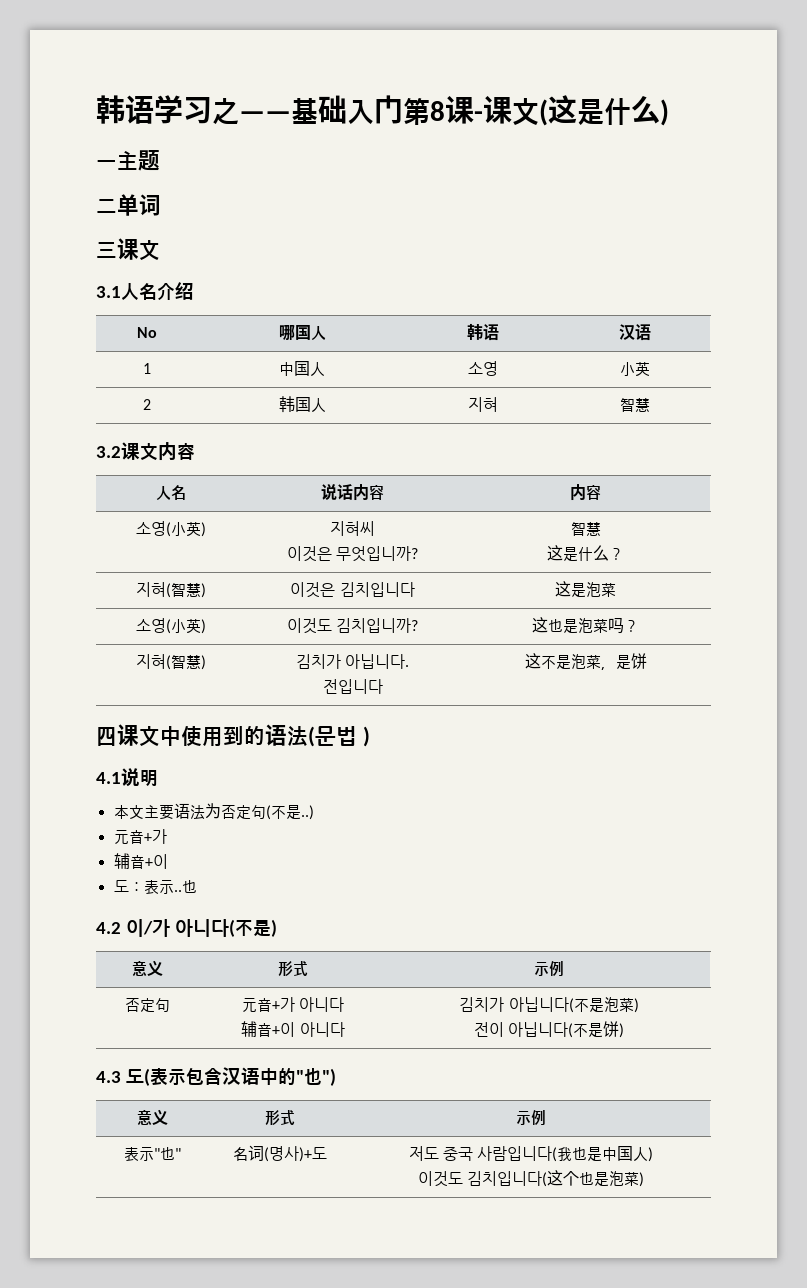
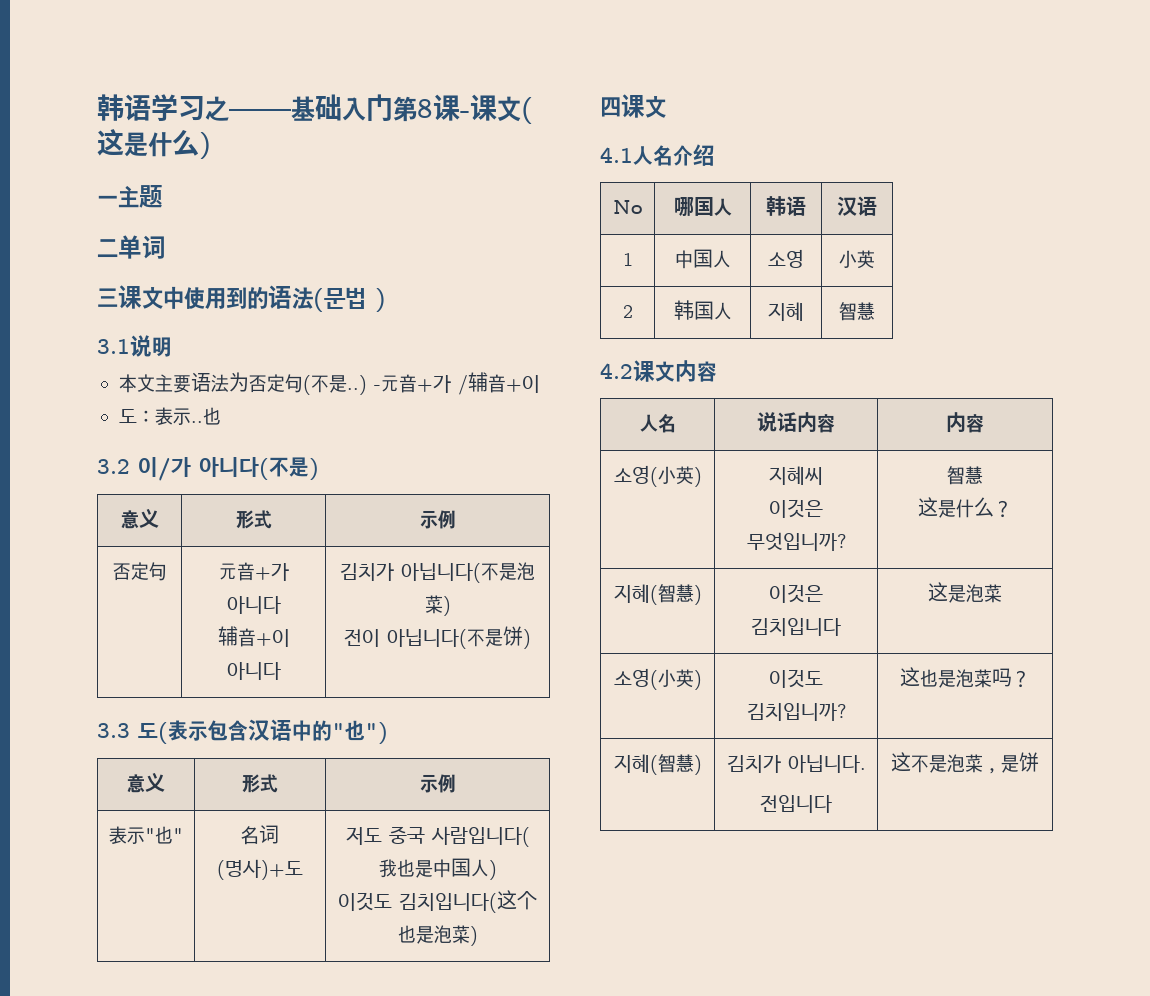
[96,282,194,300] [136,327,157,338] [278,324,326,341] [467,323,499,341] [618,324,651,341] [142,363,151,374] [279,361,325,376] [468,361,498,376] [619,362,650,376] [142,399,151,410] [278,396,326,413] [468,397,498,412] [619,398,650,412] [96,442,195,461] [155,485,186,500] [321,484,384,501] [570,484,601,501] [135,521,206,537] [330,521,375,536] [286,546,419,562] [570,522,601,536] [547,545,624,561] [135,582,206,598] [290,582,415,598] [555,581,616,597] [135,618,206,634] [286,618,419,634] [532,617,639,634] [135,654,206,670] [295,654,410,669] [322,679,383,694] [524,653,647,670] [96,724,160,746] // 3.1人名介绍 // No | 哪国人 | 韩语 | 汉语 // 1 | 中国人 | 소영 | 小英 // 2 | 韩国人 | 지혀 | 智慧 // 3.2课文内容 // 人名 | 说话内容 | 内容 // 소영(小英) | 지혀씨 // 이것은 무엇입니까? | 智慧 // 这是什么？ // 지혀(智慧) | 이것은 김치입니다 | 这是泡菜 // 소영(小英) | 이것도 김치입니까? | 这也是泡菜吗？ // 지혀(智慧) | 김치가 아닙니다. // 전입니다 | 这不是泡菜，是饼 // 四课文 -> (163, 298) none
[96,772,121,784] 4.1 -> [97,339,130,354] 3.1
[113,829,167,844] // 元音+가 // -> [374,374,468,395] -元音+가 /
[96,922,121,934] 4.2 -> [97,459,130,474] 3.2
[96,1071,121,1083] 4.3 -> [97,723,130,738] 3.3
(645, 1179) none -> [600,94,666,118] [600,144,715,166] [612,200,643,214] [673,196,732,217] [766,196,806,216] [837,196,877,216] [622,253,633,266] [674,249,731,269] [768,249,804,268] [839,250,875,269] [622,305,633,318] [673,300,732,320] [768,302,804,321] [839,301,875,321] [600,360,717,382] [639,413,676,433] [757,412,835,433] [946,412,984,433] [613,465,702,487] [769,466,823,485] [769,499,823,518] [746,532,846,551] [947,465,983,485] [918,497,1012,518] [613,583,702,605] [769,584,823,603] [751,618,841,636] [928,582,1002,603] [613,668,702,690] [769,669,823,688] [746,703,846,721] [900,667,1030,688] [613,753,702,775] [726,755,866,773] [760,795,832,813] [891,752,1039,774] // 四课文 // 4.1人名介绍 // No | 哪国人 | 韩语 | 汉语 // 1 | 中国人 | 소영 | 小英 // 2 | 韩国人 | 지혜 | 智慧 // 4.2课文内容 // 人名 | 说话内容 | 内容 // 소영(小英) | 지혜씨 // 이것은 무엇입니까? | 智慧 // 这是什么？ // 지혜(智慧) | 이것은 김치입니다 | 这是泡菜 // 소영(小英) | 이것도 김치입니까? | 这也是泡菜吗？ // 지혜(智慧) | 김치가 아닙니다. // 전입니다 | 这不是泡菜，是饼

